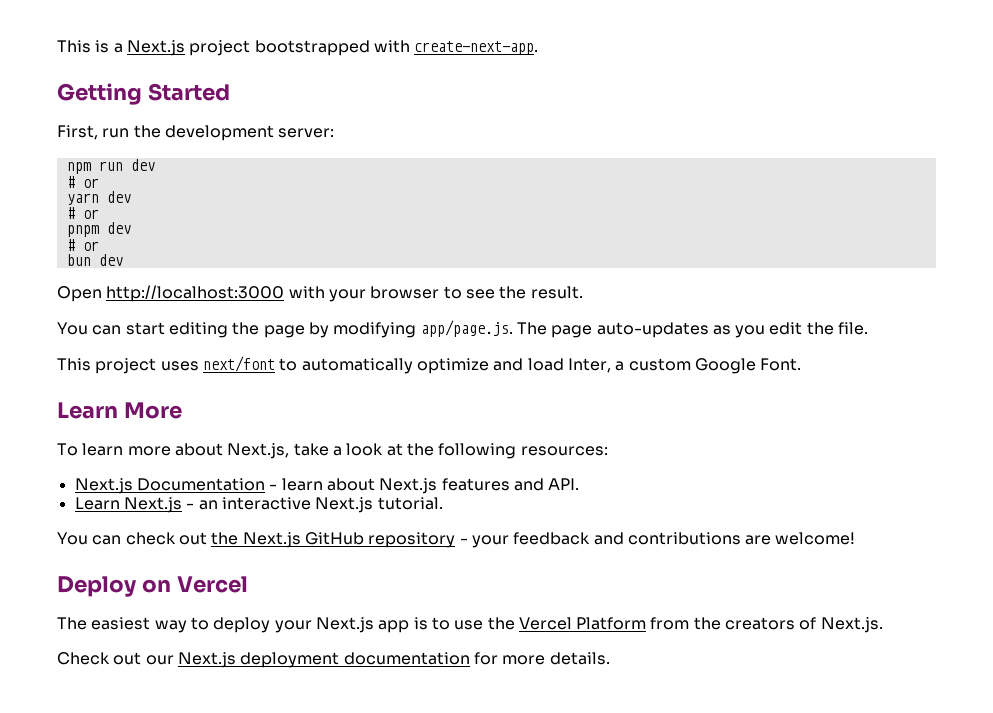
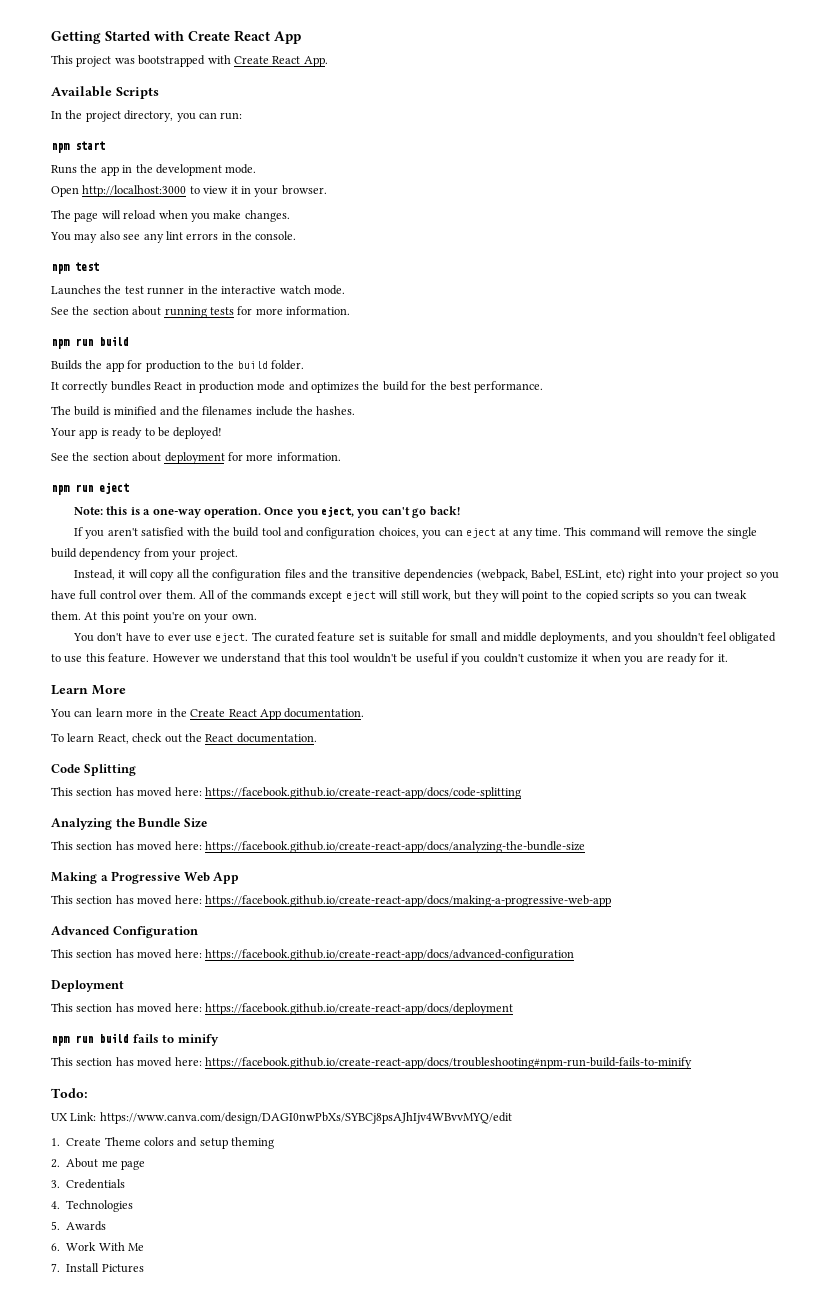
[57,40,539,56] [57,83,230,105] [57,125,335,141] [66,159,155,174] [66,176,99,188] [66,191,131,205] [66,207,99,219] [66,222,131,237] [66,239,99,251] [66,254,123,266] [57,285,583,302] [57,320,869,338] [57,356,802,374] [57,402,182,419] [57,443,608,459] [74,478,580,494] [74,497,443,513] [57,532,856,548] [57,576,248,597] [57,617,883,633] [57,652,610,668] This is a Next.js project bootstrapped with create-next-app. // Getting Started // First, run the development server: // npm run dev // # or // yarn dev // # or // pnpm dev // # or // bun dev // Open http://localhost:3000 with your browser to see the result. // You can start editing the page by modifying app/page.js. The page auto-updates as you edit the file. // This project uses next/font to automatically optimize and load Inter, a custom Google Font. // Learn More // To learn more about Next.js, take a look at the following resources: // Next.js Documentation - learn about Next.js features and API. // Learn Next.js - an interactive Next.js tutorial. // You can check out the Next.js GitHub repository - your feedback and contributions are welcome! // Deploy on Vercel // The easiest way to deploy your Next.js app is to use the Vercel Platform from the creators of Next.js. // Check out our Next.js deployment documentation for more details. -> [51,30,301,44] [51,55,328,67] [51,86,159,99] [51,110,243,122] [51,141,105,153] [51,164,257,176] [51,185,327,197] [51,210,290,222] [50,231,297,243] [51,262,99,274] [51,285,345,295] [51,306,350,318] [51,336,129,349] [51,360,304,372] [51,381,544,393] [51,406,356,416] [50,427,223,439] [51,452,341,464] [51,482,129,495] [74,506,460,518] [74,527,758,539] [51,548,238,560] [74,569,779,581] [51,590,748,602] [51,611,257,623] [73,632,777,644] [51,653,728,665] [51,685,126,695] [50,708,365,720] [51,733,317,744] [51,764,136,776] [51,787,521,799] [51,818,207,830] [51,841,585,853] [51,871,240,884] [51,895,611,907] [51,926,198,938] [51,949,574,961] [51,980,124,992] [51,1003,513,1015] [51,1033,219,1046] [51,1057,692,1069] [51,1088,88,1098] [51,1112,512,1124] [51,1137,275,1149] [51,1158,145,1170] [51,1179,126,1189] [51,1200,134,1212] [51,1221,107,1231] [51,1242,144,1251] [51,1263,144,1273] Getting Started with Create React App // This project was bootstrapped with Create React App. // Available Scripts // In the project directory, you can run: // npm start // Runs the app in the development mode. // Open http://localhost:3000 to view it in your browser. // The page will reload when you make changes. // You may also see any lint errors in the console. // npm test // Launches the test runner in the interactive watch mode. // See the section about running tests for more information. // npm run build // Builds the app for production to the build folder. // It correctly bundles React in production mode and optimizes the build for the best performance. // The build is minified and the filenames include the hashes. // Your app is ready to be deployed! // See the section about deployment for more information. // npm run eject // Note: this is a one-way operation. Once you eject, you can't go back! // If you aren't satisfied with the build tool and configuration choices, you can eject at any time. This command will remove the single build dependency from your project. // Instead, it will copy all the configuration files and the transitive dependencies (webpack, Babel, ESLint, etc) right into your project so you have full control over them. All of the commands except eject will still work, but they will point to the copied scripts so you can tweak them. At this point you're on your own. // You don't have to ever use eject. The curated feature set is suitable for small and middle deployments, and you shouldn't feel obligated to use this feature. However we understand that this tool wouldn't be useful if you couldn't customize it when you are ready for it. // Learn More // You can learn more in the Create React App documentation. // To learn React, check out the React documentation. // Code Splitting // This section has moved here: https://facebook.github.io/create-react-app/docs/code-splitting // Analyzing the Bundle Size // This section has moved here: https://facebook.github.io/create-react-app/docs/analyzing-the-bundle-size // Making a Progressive Web App // This section has moved here: https://facebook.github.io/create-react-app/docs/making-a-progressive-web-app // Advanced Configuration // This section has moved here: https://facebook.github.io/create-react-app/docs/advanced-configuration // Deployment // This section has moved here: https://facebook.github.io/create-react-app/docs/deployment // npm run build fails to minify // This section has moved here: https://facebook.github.io/create-react-app/docs/troubleshooting#npm-run-build-fails-to-minify // Todo: // UX Link: https://www.canva.com/design/DAGI0nwPbXs/SYBCj8psAJhIjv4WBvvMYQ/edit // 1. Create Theme colors and setup theming // 2. About me page // 3. Credentials // 4. Technologies // 5. Awards // 6. Work With Me // 7. Install Pictures

